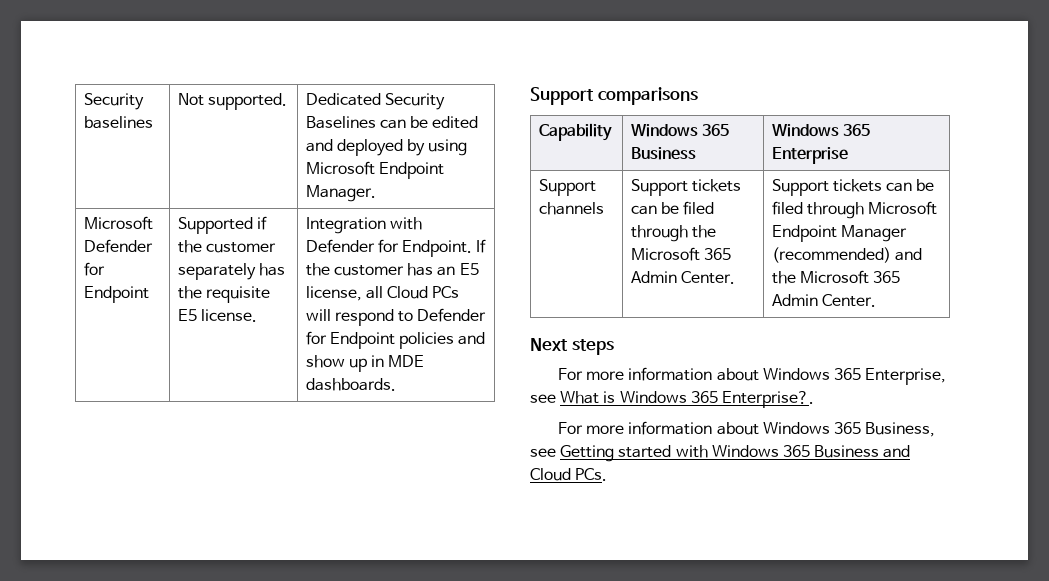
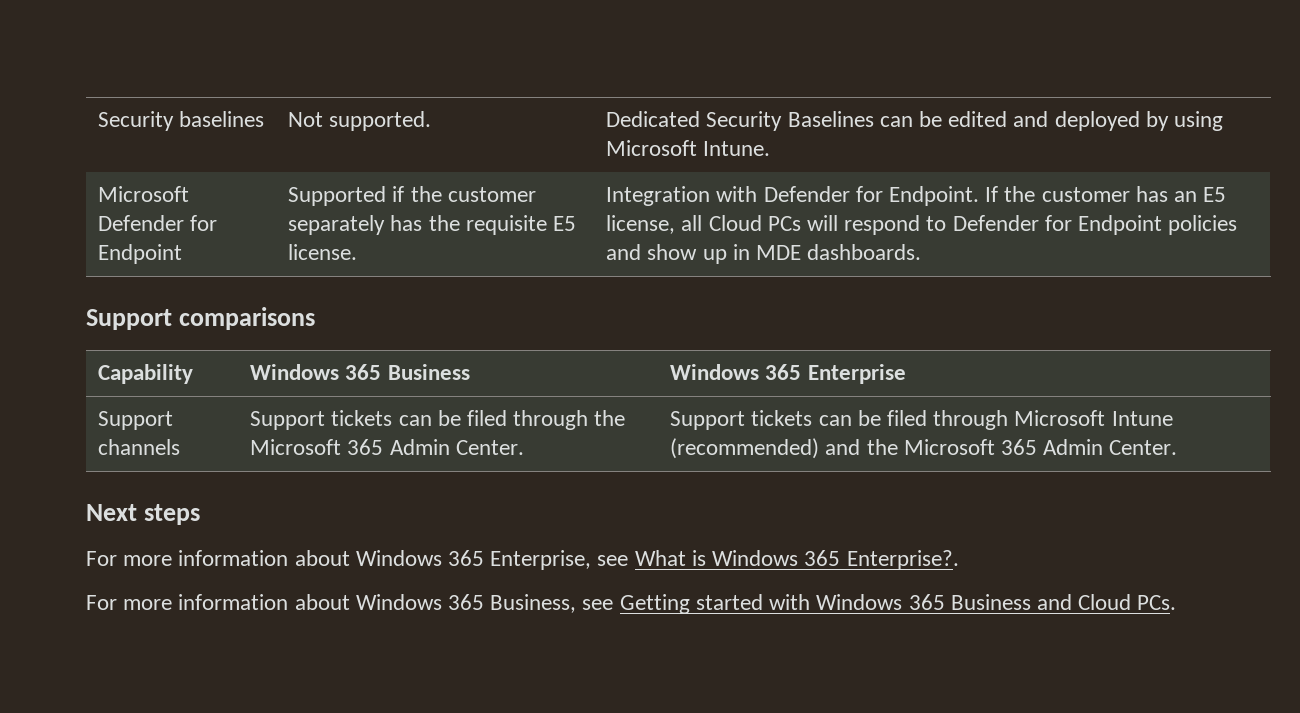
[378,162,444,179] [305,185,376,202] Endpoint Manager. -> [703,141,771,156] Intune.
[771,225,907,242] Endpoint Manager -> [1111,411,1173,426] Intune

